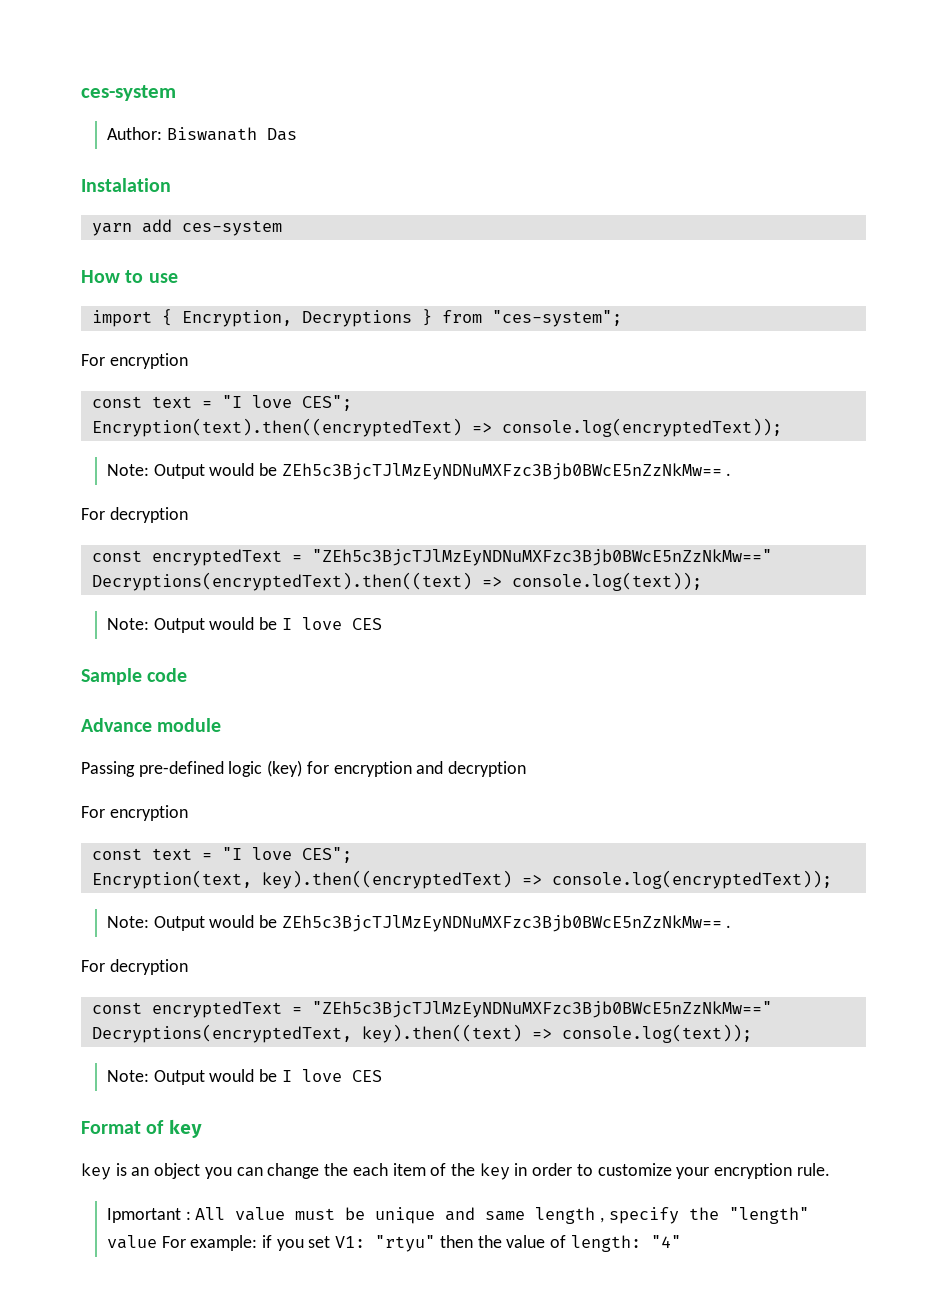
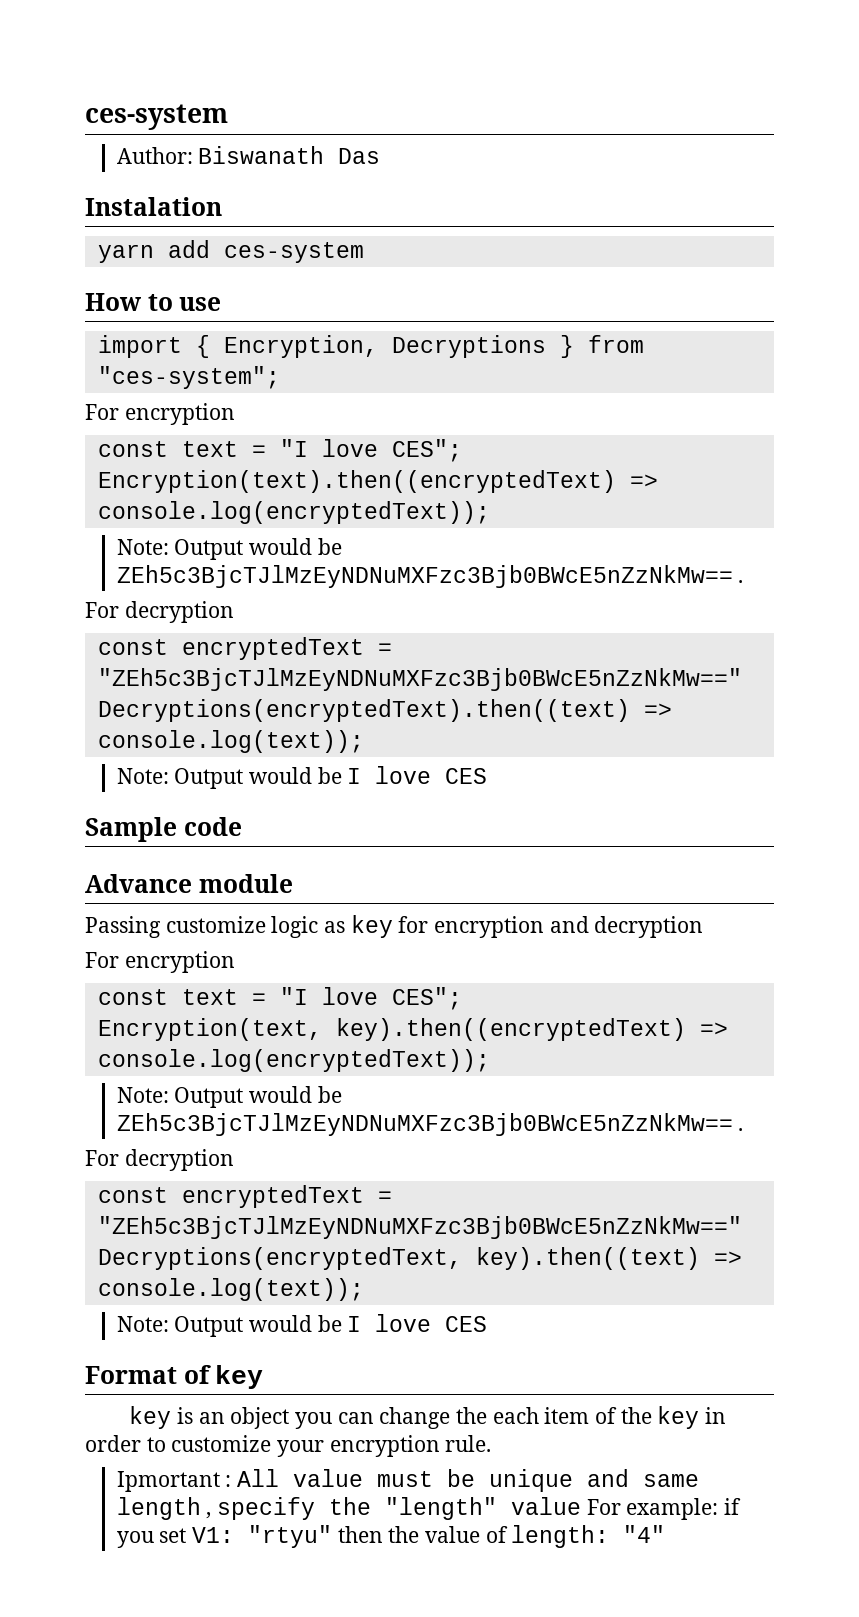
[138,760,303,777] pre-defined logic (key) -> [165,915,393,938] customize logic as key

